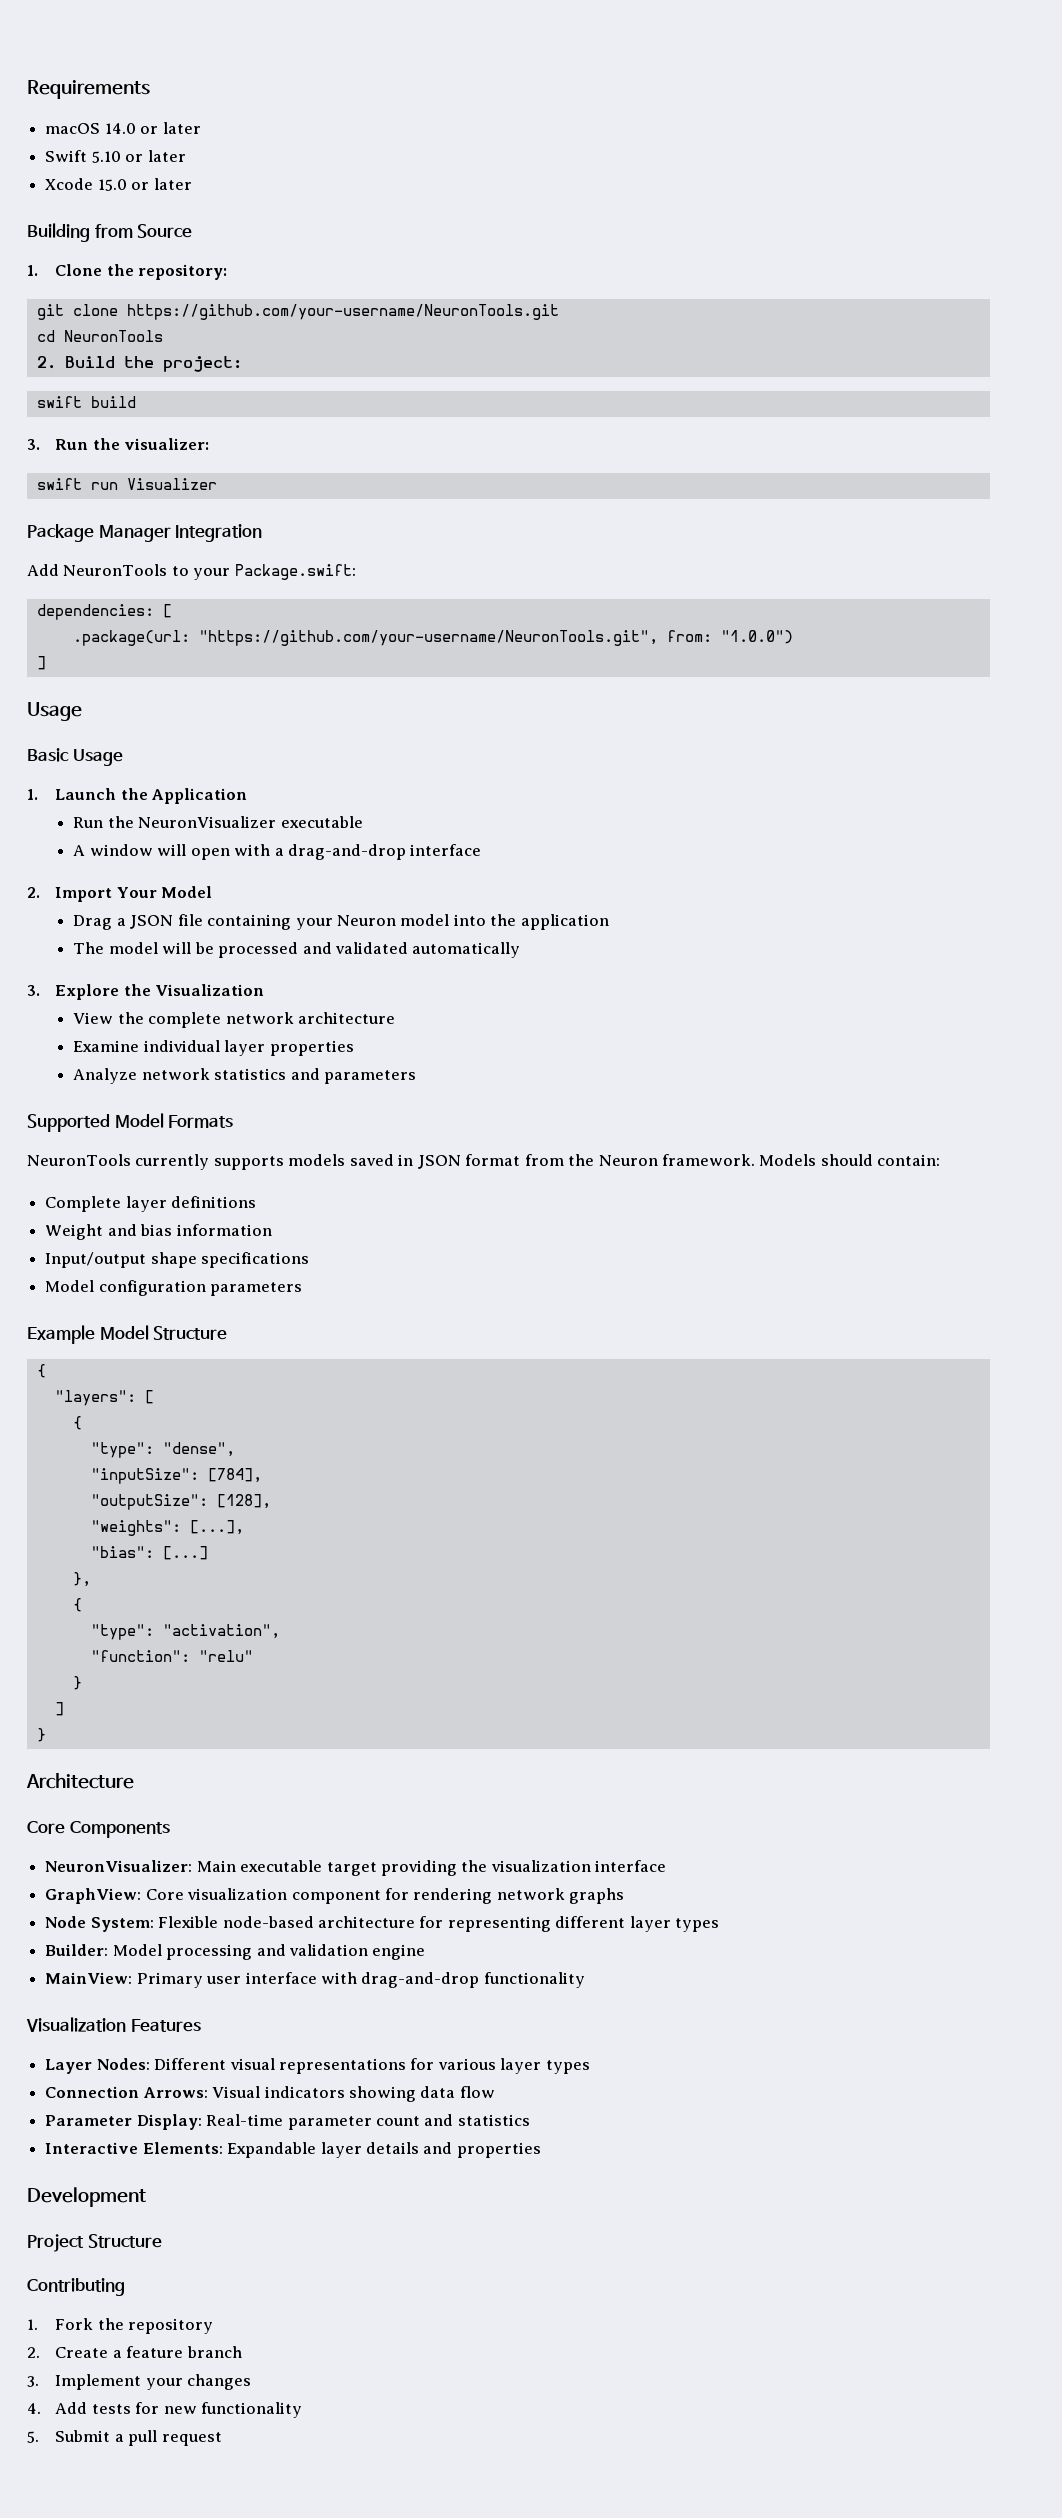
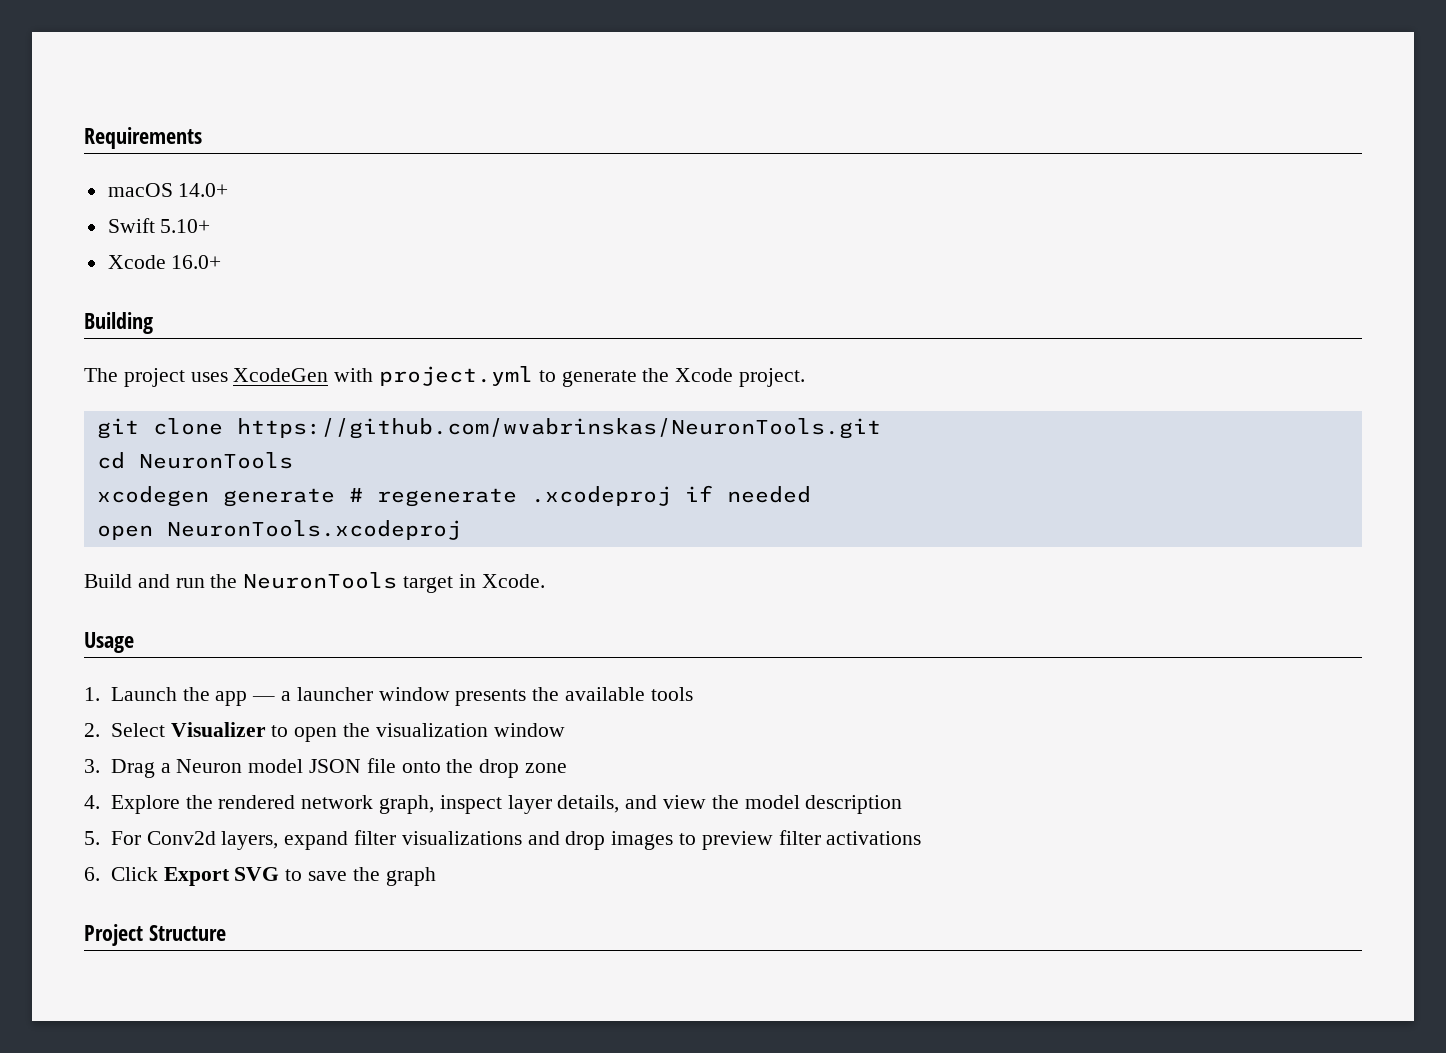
[104,122,201,134] [45,150,186,163] [45,178,192,191] [27,223,193,242] [27,264,228,280] 14.0 or later // Swift 5.10 or later // Xcode 15.0 or later // Building from Source // 1. Clone the repository: -> [178,183,229,197] [107,218,211,233] [107,255,222,269] [84,312,153,334] [84,366,806,387] 14.0+ // Swift 5.10+ // Xcode 16.0+ // Building // The project uses XcodeGen with project.yml to generate the Xcode project.
[126,304,559,320] https://github.com/your-username/NeuronTools.git -> [236,418,881,439] https://github.com/wvabrinskas/NeuronTools.git
[36,356,243,372] [36,396,136,408] [27,438,210,450] [36,478,217,490] [27,524,263,542] [27,564,356,580] [36,604,172,620] [72,630,793,646] [36,656,46,670] [27,702,82,721] [27,748,123,766] [27,788,248,804] [73,816,363,828] [73,844,482,860] [27,886,213,902] [73,914,609,930] [73,942,521,958] [27,984,265,1000] [73,1012,396,1028] [73,1040,354,1056] [73,1068,417,1084] [27,1113,234,1132] [27,1154,941,1170] [45,1196,257,1212] [45,1224,272,1240] [45,1252,310,1268] [45,1280,303,1296] [27,1325,228,1344] [36,1364,46,1378] [54,1390,154,1406] [72,1416,82,1430] [90,1442,235,1458] [90,1468,262,1484] [90,1494,271,1510] [90,1520,244,1536] [90,1546,208,1560] [72,1572,91,1587] [72,1598,82,1612] [90,1624,280,1640] [90,1650,253,1662] [72,1676,82,1690] [54,1702,64,1716] [36,1728,46,1742] [26,1773,134,1789] [27,1821,170,1838] [45,1860,667,1876] [45,1888,625,1904] [45,1916,720,1932] [45,1944,426,1960] [45,1972,585,1988] [26,2017,201,2032] [45,2058,590,2074] [45,2086,495,2102] [45,2114,530,2130] [45,2142,541,2158] [27,2187,146,2207] [27,2234,162,2252] [27,2278,125,2296] [27,2318,214,2334] [27,2346,242,2358] [27,2374,252,2390] [27,2402,302,2418] [27,2430,222,2446] 2. Build the project: // swift build // 3. Run the visualizer: // swift run Visualizer // Package Manager Integration // Add NeuronTools to your Package.swift: // dependencies: [ // .package(url: "https://github.com/your-username/NeuronTools.git", from: "1.0.0") // ] // Usage // Basic Usage // 1. Launch the Application // Run the NeuronVisualizer executable // A window will open with a drag-and-drop interface // 2. Import Your Model // Drag a JSON file containing your Neuron model into the application // The model will be processed and validated automatically // 3. Explore the Visualization // View the complete network architecture // Examine individual layer properties // Analyze network statistics and parameters // Supported Model Formats // NeuronTools currently supports models saved in JSON format from the Neuron framework. Models should contain: // Complete layer definitions // Weight and bias information // Input/output shape specifications // Model configuration parameters // Example Model Structure // { // "layers": [ // { // "type": "dense", // "inputSize": [784], // "outputSize": [128], // "weights": [...], // "bias": [...] // }, // { // "type": "activation", // "function": "relu" // } // ] // } // Architecture // Core Components // NeuronVisualizer: Main executable target providing the visualization interface // GraphView: Core visualization component for rendering network graphs // Node System: Flexible node-based architecture for representing different layer types // Builder: Model processing and validation engine // MainView: Primary user interface with drag-and-drop functionality // Visualization Features // Layer Nodes: Different visual representations for various layer types // Connection Arrows: Visual indicators showing data flow // Parameter Display: Real-time parameter count and statistics // Interactive Elements: Expandable layer details and properties // Development // Project Structure // Contributing // 1. Fork the repository // 2. Create a feature branch // 3. Implement your changes // 4. Add tests for new functionality // 5. Submit a pull request -> [96,485,811,507] [96,520,461,540] [84,572,545,593] [84,632,134,653] [84,687,693,706] [84,722,565,742] [84,758,567,778] [84,795,903,814] [84,830,922,850] [84,867,436,886] [84,924,226,946] xcodegen generate # regenerate .xcodeproj if needed // open NeuronTools.xcodeproj // Build and run the NeuronTools target in Xcode. // Usage // 1. Launch the app — a launcher window presents the available tools // 2. Select Visualizer to open the visualization window // 3. Drag a Neuron model JSON file onto the drop zone // 4. Explore the rendered network graph, inspect layer details, and view the model description // 5. For Conv2d layers, expand filter visualizations and drop images to preview filter activations // 6. Click Export SVG to save the graph // Project Structure

